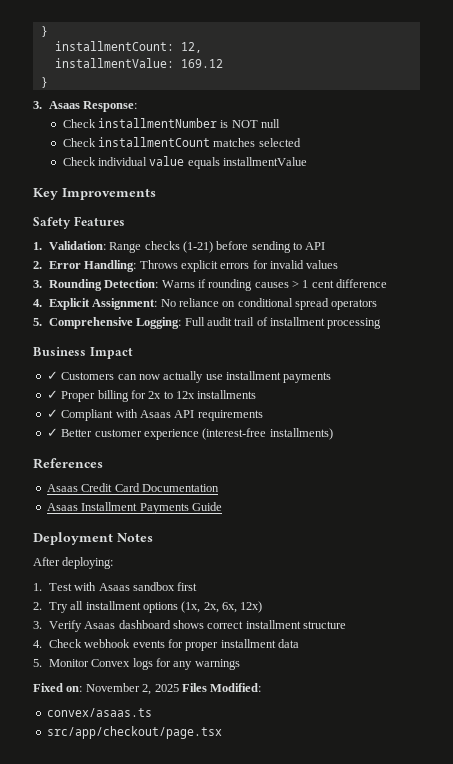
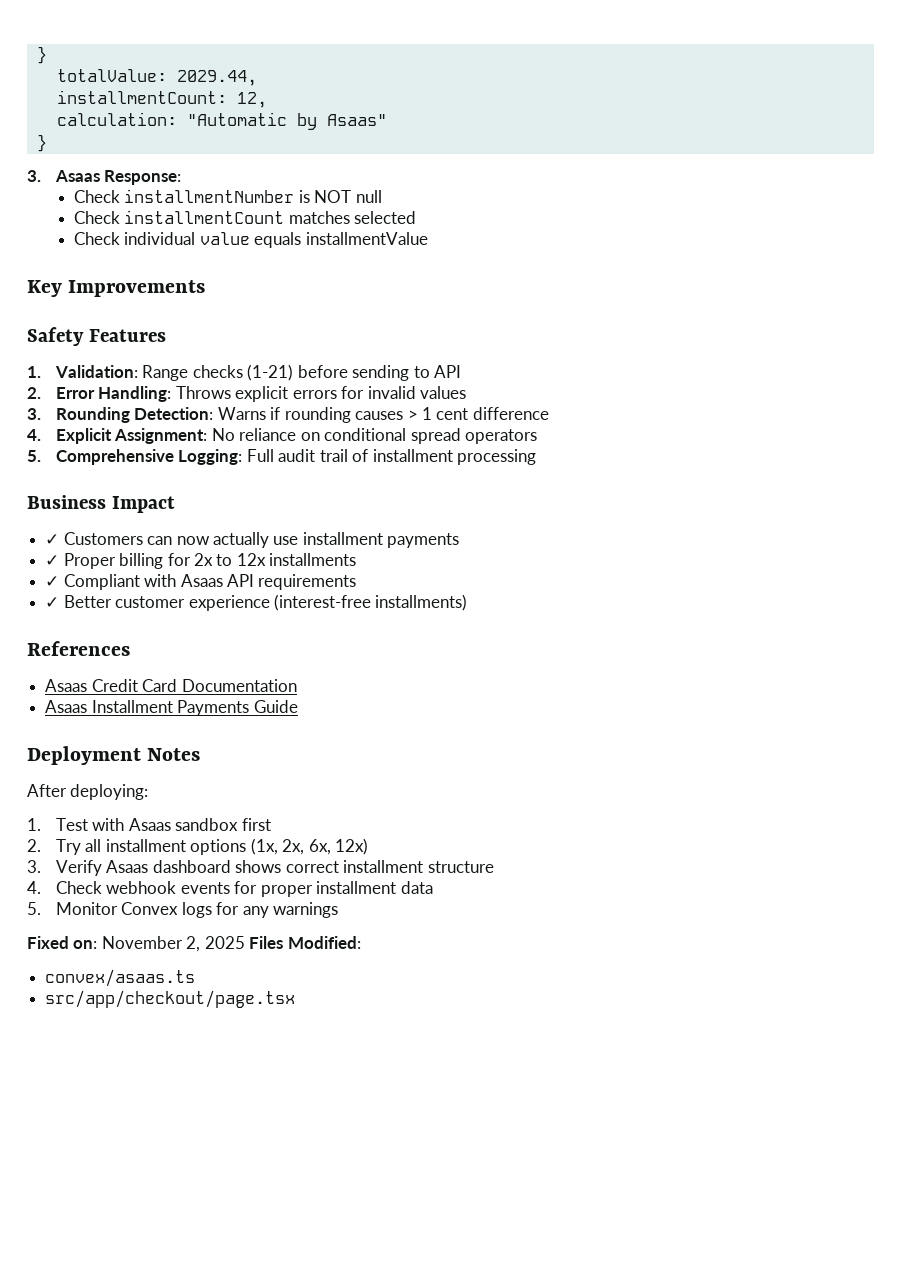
[40,26,48,37] } -> [36,46,47,64] [56,69,257,86] } // totalValue: 2029.44,
[54,58,223,68] installmentValue: 169.12 -> [56,112,387,130] calculation: "Automatic by Asaas"

